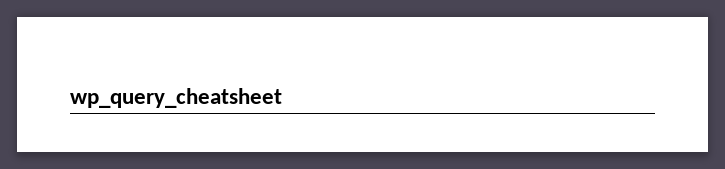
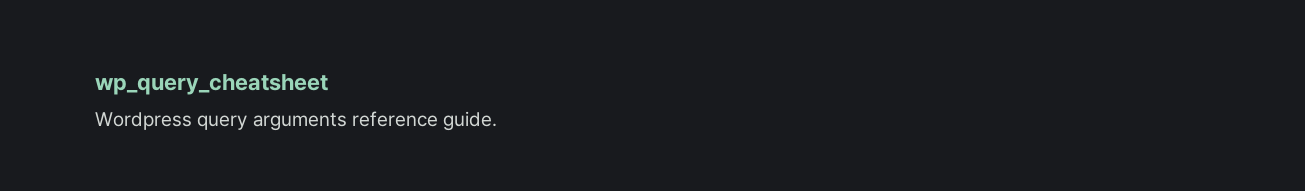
(282, 98) none -> [95,111,498,131] // Wordpress query arguments reference guide.

